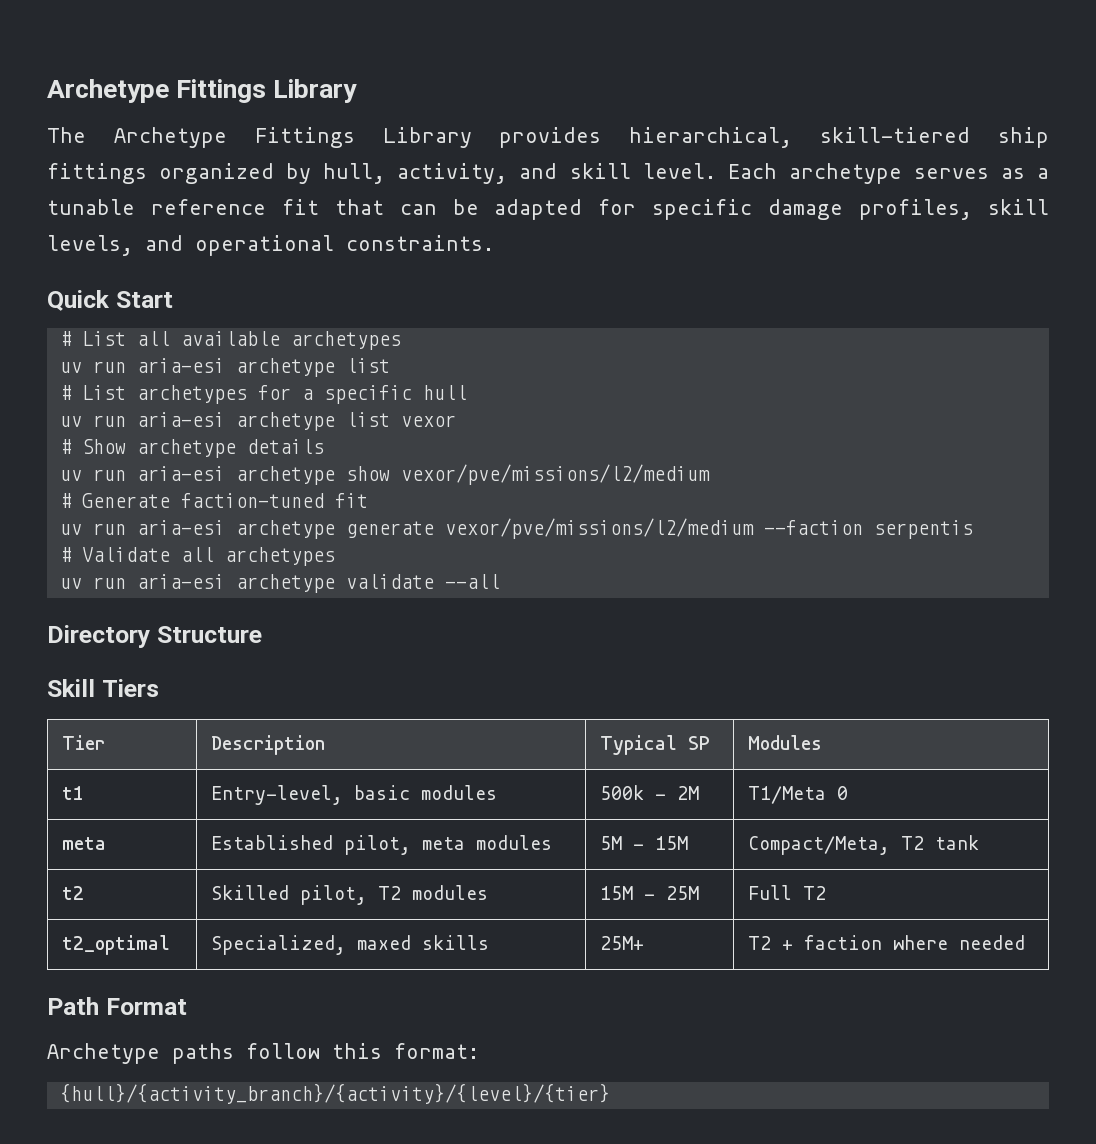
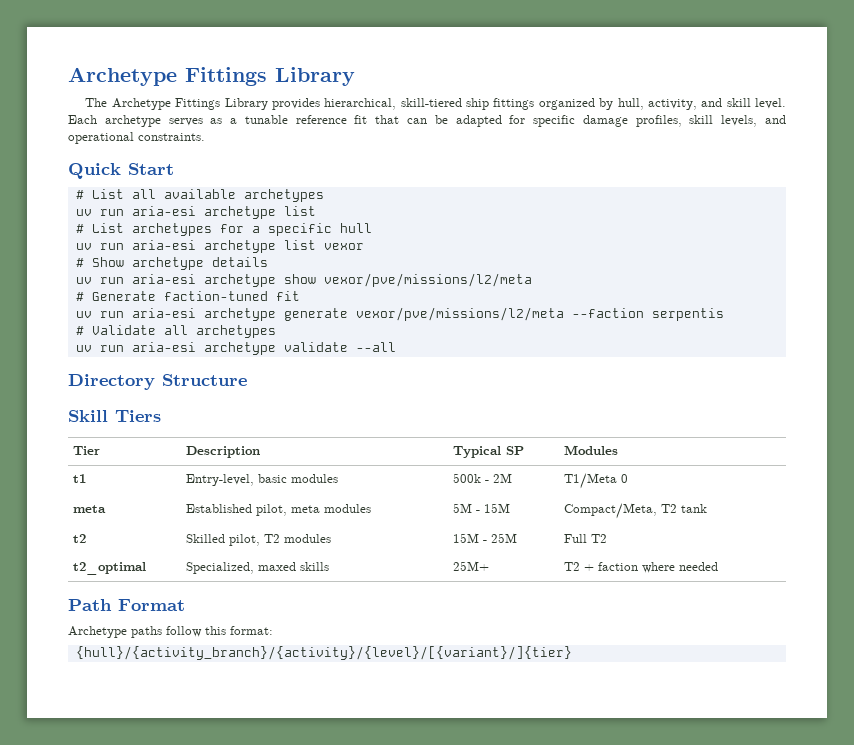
[400,464,710,485] vexor/pve/missions/l2/medium -> [323,273,532,287] vexor/pve/missions/l2/meta
[444,518,754,539] vexor/pve/missions/l2/medium -> [355,307,564,321] vexor/pve/missions/l2/meta
[59,1083,610,1104] {hull}/{activity_branch}/{activity}/{level}/{tier} -> [75,646,572,660] {hull}/{activity_branch}/{activity}/{level}/[{variant}/]{tier}

